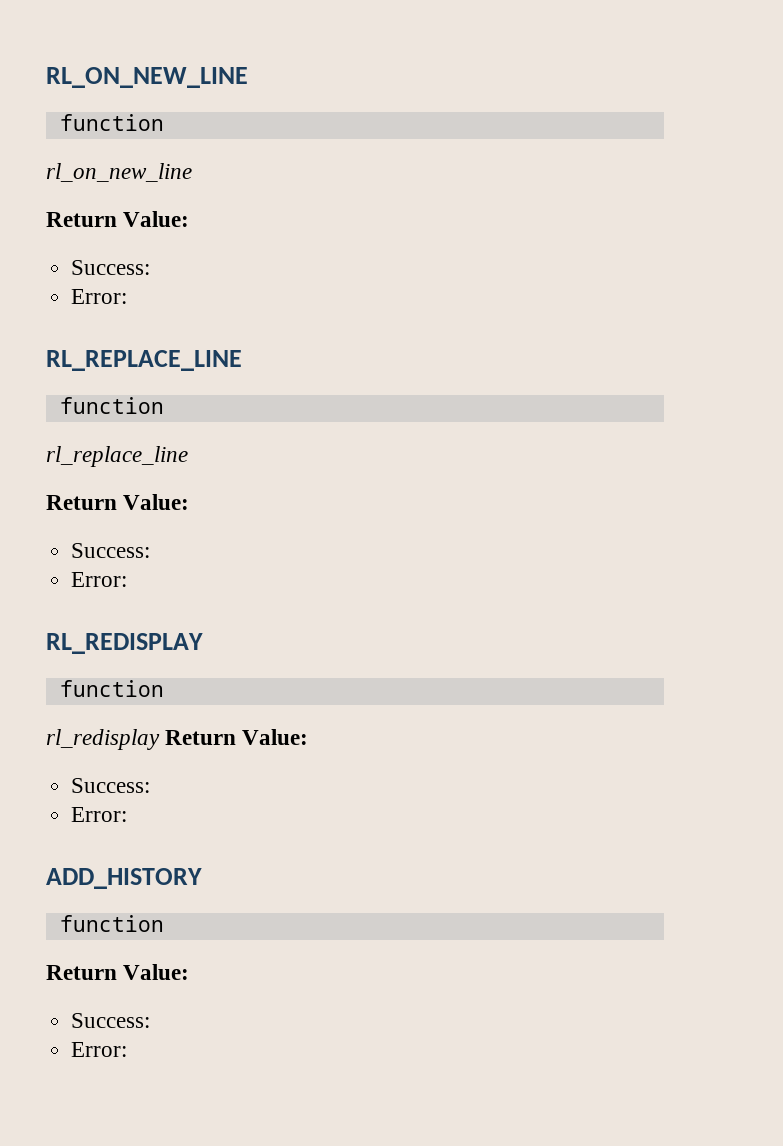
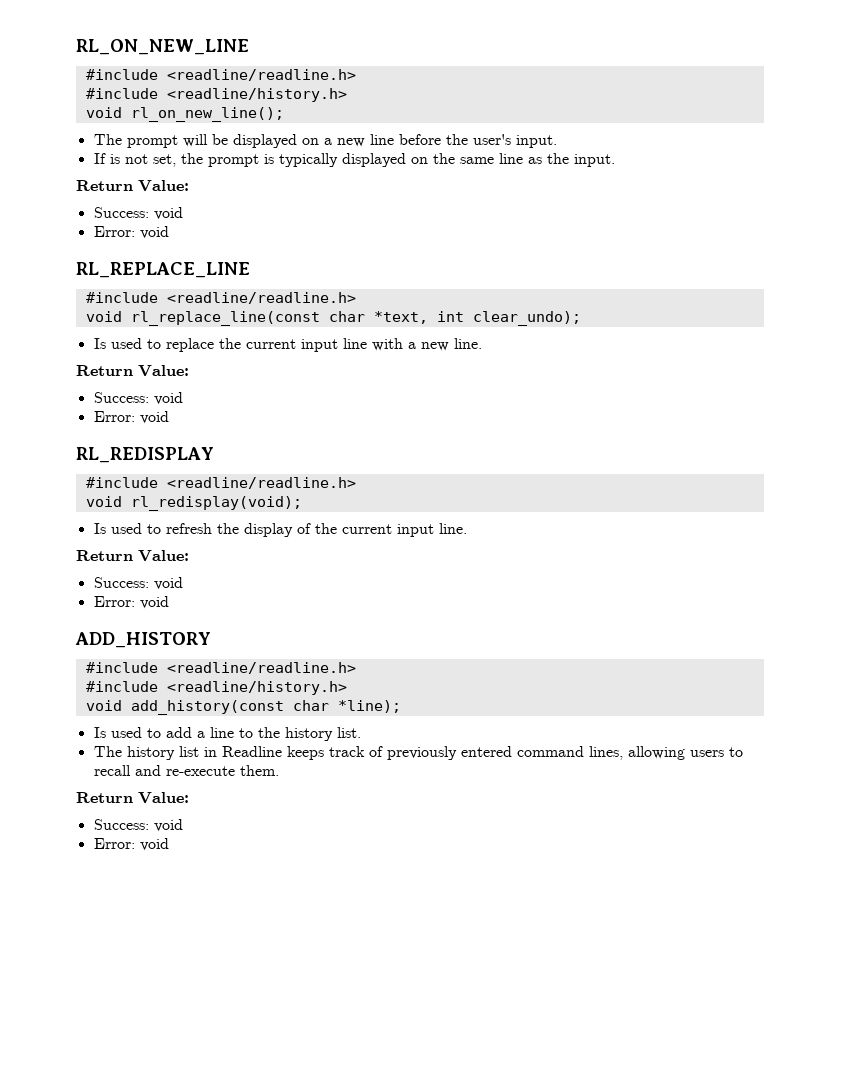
[59,114,164,131] [46,163,192,182] [46,211,190,227] [71,260,151,275] [71,289,128,304] function // rl_on_new_line // Return Value: // Success: // Error: -> [85,69,356,81] [85,88,347,102] [85,107,284,122] [93,134,557,148] [93,153,615,167] [76,180,189,192] [93,207,183,220] [93,226,169,239] #include <readline/readline.h> // #include <readline/history.h> // void rl_on_new_line(); // The prompt will be displayed on a new line before the user's input. // If is not set, the prompt is typically displayed on the same line as the input. // Return Value: // Success: void // Error: void
[59,397,164,414] [46,446,188,467] [46,494,190,510] [71,543,151,558] [71,572,128,587] function // rl_replace_line // Return Value: // Success: // Error: -> [85,292,356,304] [85,311,581,326] [93,338,482,352] [76,365,189,377] [93,392,183,405] [93,411,169,424] #include <readline/readline.h> // void rl_replace_line(const char *text, int clear_undo); // Is used to replace the current input line with a new line. // Return Value: // Success: void // Error: void
[59,680,164,697] [46,729,309,750] [71,778,151,793] [71,807,128,822] [46,868,202,889] [59,915,164,932] [46,964,190,980] [71,1013,151,1028] [71,1042,128,1057] function // rl_redisplay Return Value: // Success: // Error: // ADD_HISTORY // function // Return Value: // Success: // Error: -> [85,477,356,489] [85,496,302,511] [93,523,467,537] [76,550,189,562] [93,577,183,590] [93,596,169,609] [75,632,211,648] [85,662,356,674] [85,681,347,695] [85,700,401,715] [93,727,361,741] [93,746,743,760] [93,765,279,776] [76,792,189,804] [93,819,183,832] [93,838,169,851] #include <readline/readline.h> // void rl_redisplay(void); // Is used to refresh the display of the current input line. // Return Value: // Success: void // Error: void // ADD_HISTORY // #include <readline/readline.h> // #include <readline/history.h> // void add_history(const char *line); // Is used to add a line to the history list. // The history list in Readline keeps track of previously entered command lines, allowing users to recall and re-execute them. // Return Value: // Success: void // Error: void

